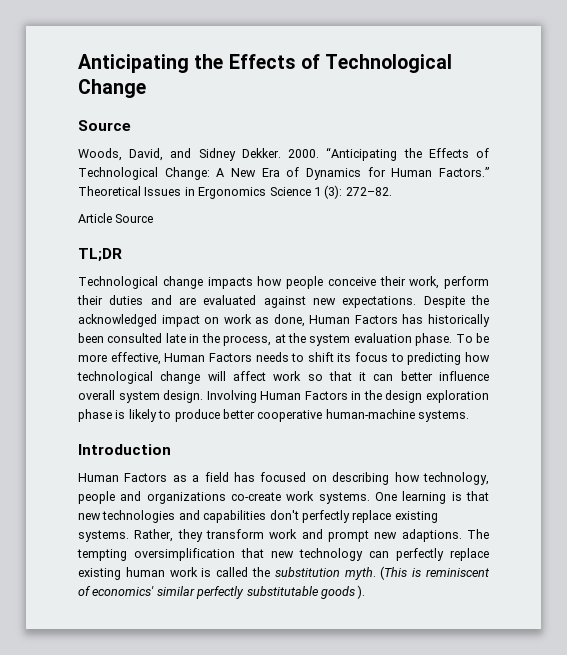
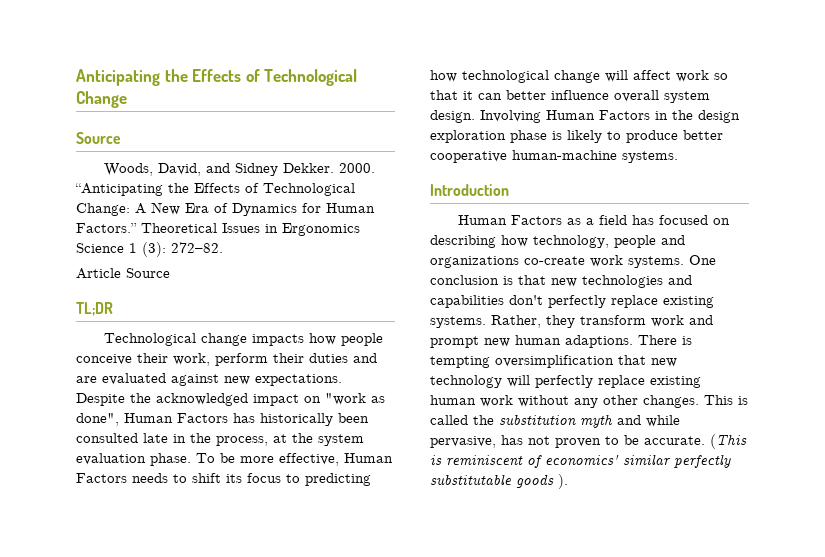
[223,314,305,327] work as done, -> [325,393,385,405] [76,413,119,426] "work as done",
[402,491,447,504] learning -> [430,275,499,285] conclusion
[401,529,489,542] adaptions. The -> [515,335,692,348] human adaptions. There is
[369,551,389,558] can -> [507,375,530,387] will
[201,567,376,580] is called the substitution myth. -> [518,395,748,408] [430,414,680,428] [430,435,705,448] without any other changes. This is called the substitution myth and while pervasive, has not proven to be accurate.

